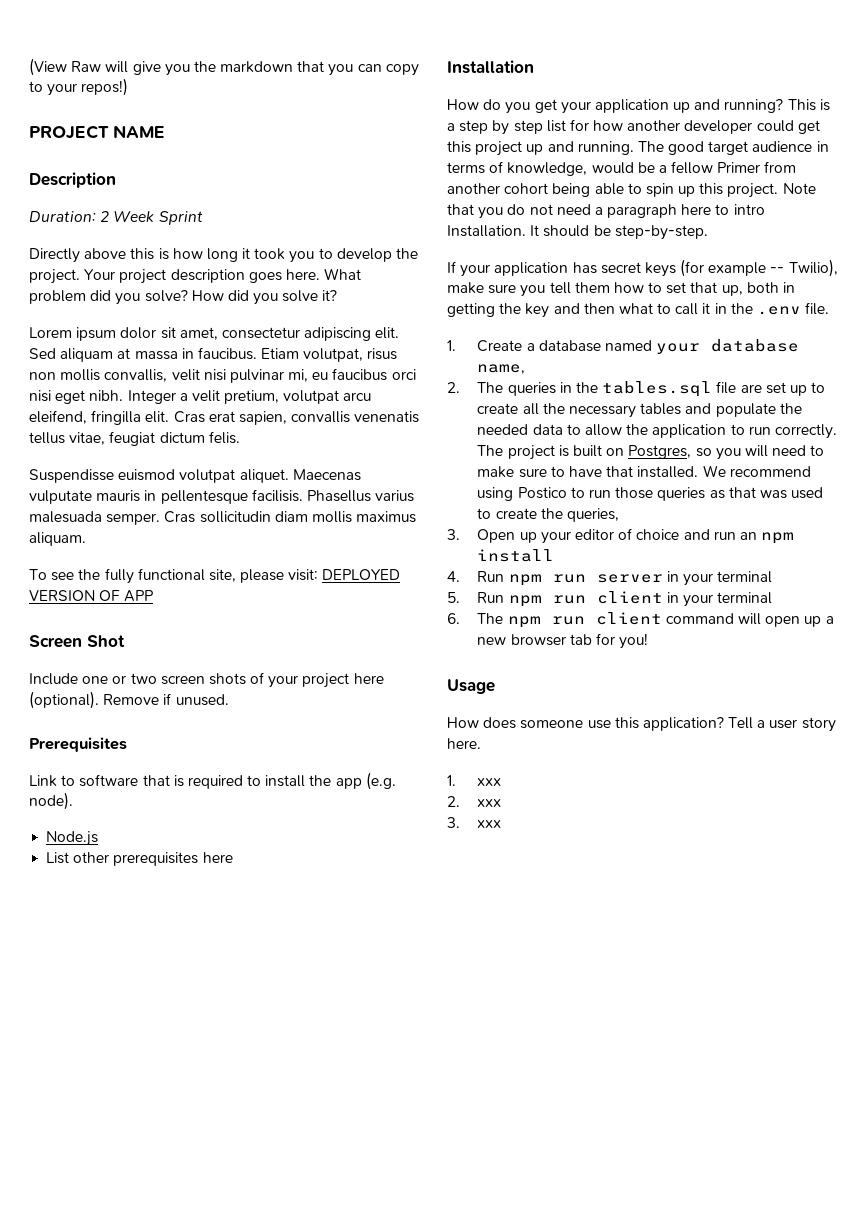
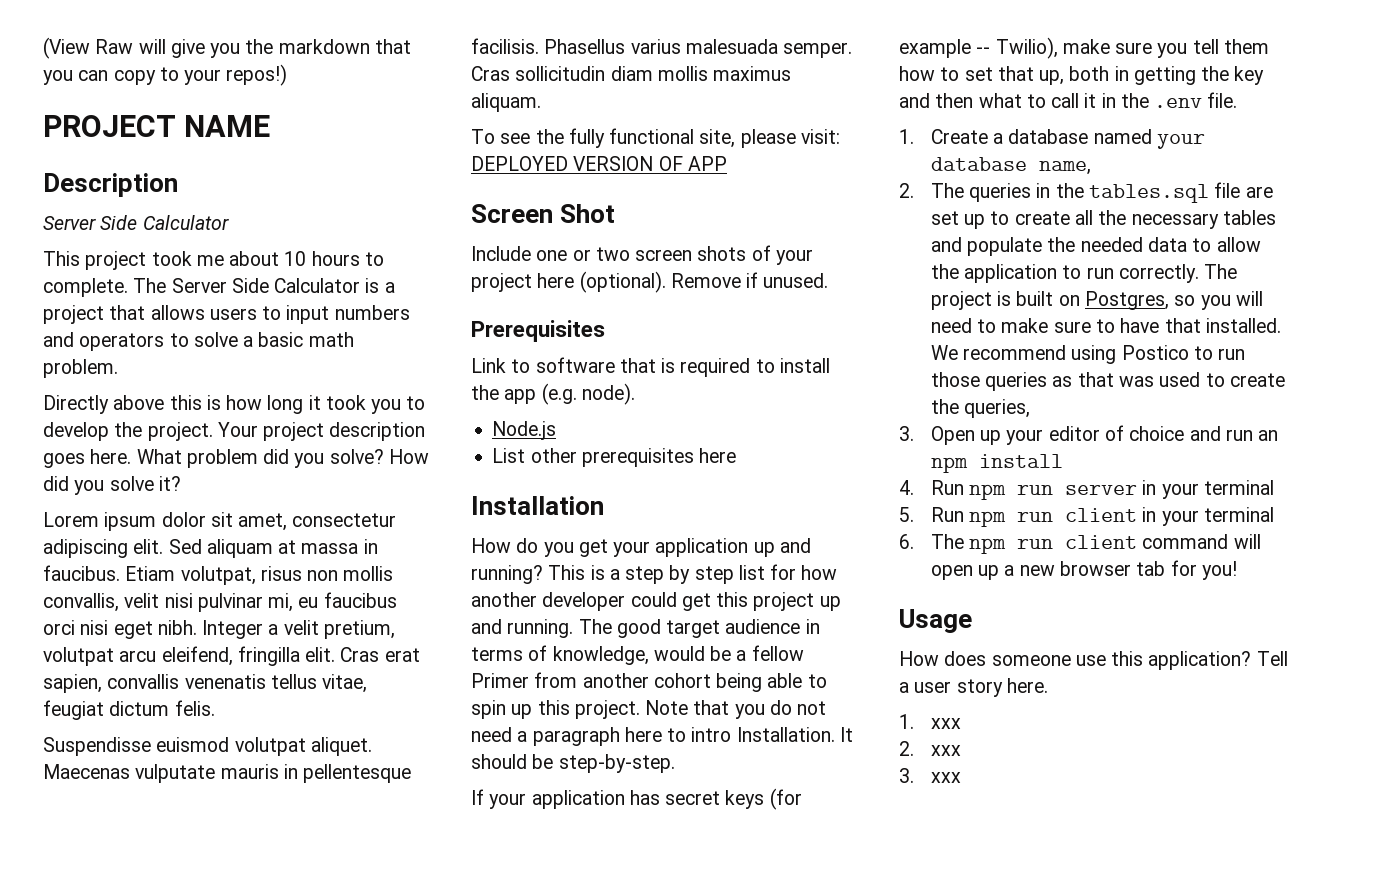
[29,211,203,225] Duration: 2 Week Sprint -> [43,215,229,230] [43,251,384,270] [43,278,395,297] [43,305,410,324] [43,332,354,351] [43,359,118,378] Server Side Calculator // This project took me about 10 hours to complete. The Server Side Calculator is a project that allows users to input numbers and operators to solve a basic math problem.

